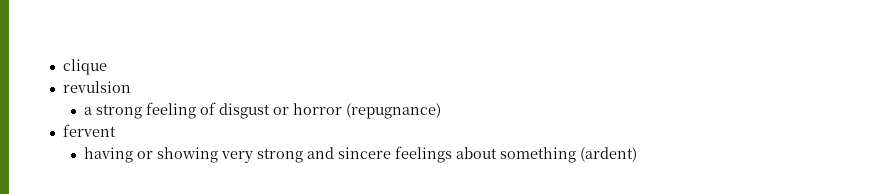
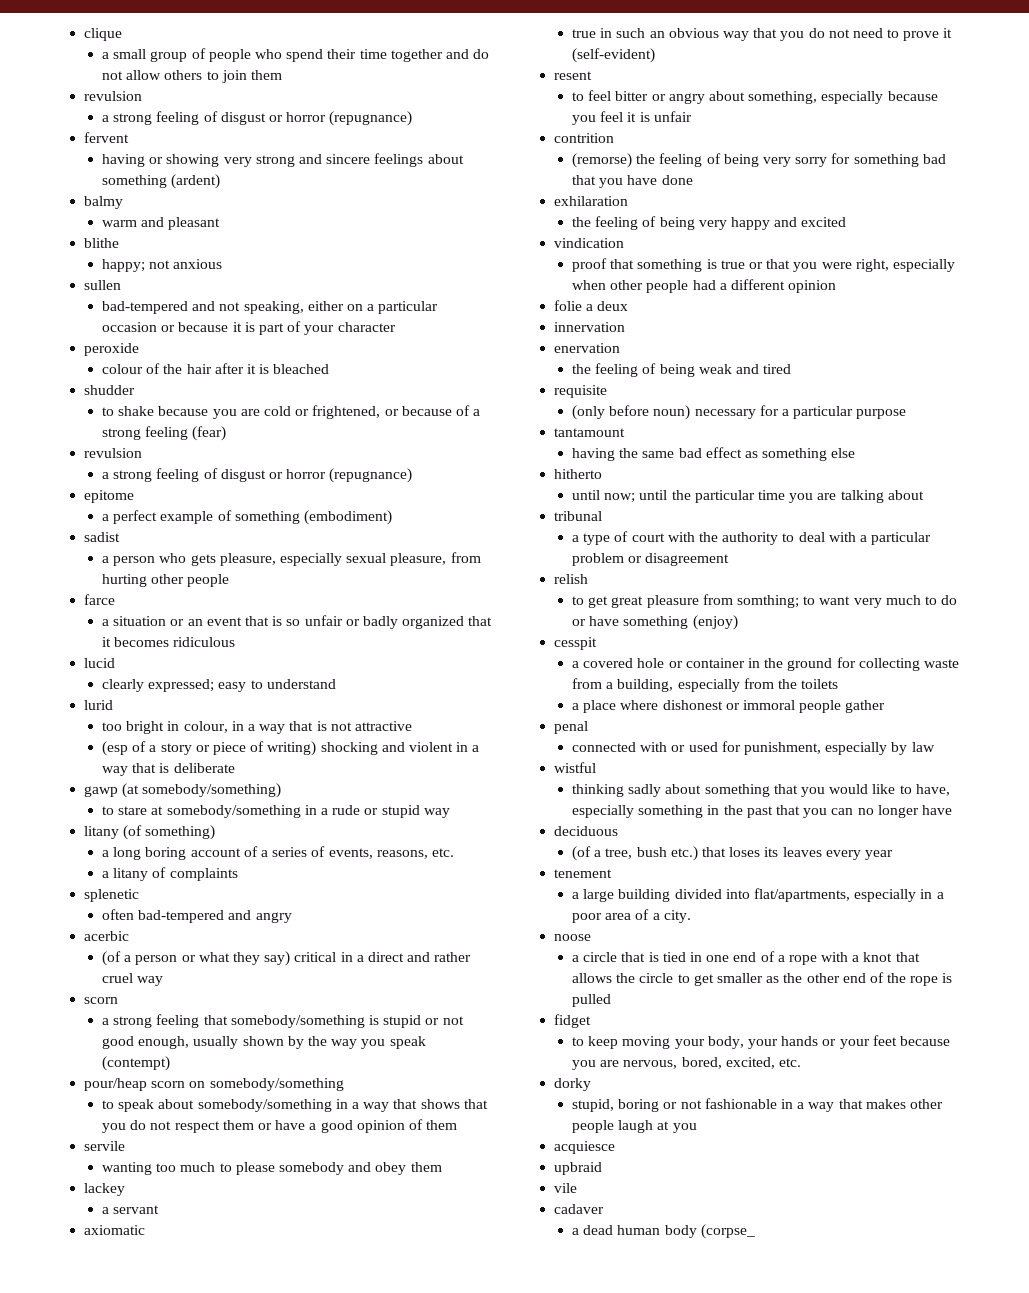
(107, 67) none -> [102,48,490,62] [102,70,283,83] // a small group of people who spend their time together and do not allow others to join them
(637, 154) none -> [84,196,124,209] [102,217,221,230] [84,238,120,248] [102,259,223,272] [84,280,122,290] [102,301,439,314] [102,321,396,335] [84,343,140,356] [102,363,330,374] [84,385,136,395] [102,405,481,419] [102,426,227,441] [84,448,143,458] [102,468,413,483] [84,490,135,503] [102,510,393,525] [84,532,121,542] [102,552,481,566] [102,574,230,587] [84,594,116,605] [102,615,493,629] [102,637,236,647] [84,658,116,668] [102,679,336,692] [84,700,114,710] [102,721,412,734] [102,741,480,756] [102,763,235,776] [84,783,282,798] [102,805,450,818] [84,825,216,840] [102,846,454,860] [102,867,238,881] [84,889,140,902] [102,909,292,923] [84,931,130,941] [102,951,472,966] [102,973,164,986] [84,997,119,1004] [102,1014,464,1028] [102,1036,426,1049] [102,1056,171,1071] [84,1078,344,1091] [102,1099,488,1112] [102,1119,458,1133] [84,1141,126,1151] [102,1162,442,1175] [84,1183,126,1196] [102,1205,160,1214] [84,1225,146,1235] [572,28,953,41] [572,48,656,63] [554,71,593,80] [572,90,938,104] [572,111,692,125] [554,133,615,143] [572,153,946,168] [572,175,693,188] [554,196,629,206] [572,216,847,230] [554,238,625,248] [572,258,955,272] [572,279,837,293] [554,300,629,311] [554,322,626,332] [554,343,621,353] [572,363,792,377] [554,385,608,398] [572,405,907,420] [554,428,626,437] [572,447,856,461] [554,469,603,479] [572,490,924,503] [554,511,603,521] [572,531,932,545] [572,553,730,566] [554,574,589,584] [572,594,958,608] [572,615,738,630] [554,637,598,650] [572,657,959,671] [572,678,839,692] [572,700,886,713] [554,721,589,734] [572,741,935,755] [554,762,597,773] [572,784,950,797] [572,805,952,818] [554,826,619,836] [572,846,893,861] [554,869,613,878] [572,888,944,902] [572,909,691,923] [554,934,592,941] [572,951,920,965] [572,972,953,986] [572,994,612,1007] [554,1014,592,1028] [572,1035,950,1049] [572,1057,802,1070] [554,1078,592,1091] [572,1098,943,1112] [572,1120,697,1133] [554,1141,616,1154] [554,1162,603,1175] [554,1183,578,1193] [554,1204,605,1214] [572,1224,755,1239] // balmy // warm and pleasant // blithe // happy; not anxious // sullen // bad-tempered and not speaking, either on a particular occasion or because it is part of your character // peroxide // colour of the hair after it is bleached // shudder // to shake because you are cold or frightened, or because of a strong feeling (fear) // revulsion // a strong feeling of disgust or horror (repugnance) // epitome // a perfect example of something (embodiment) // sadist // a person who gets pleasure, especially sexual pleasure, from hurting other people // farce // a situation or an event that is so unfair or badly organized that it becomes ridiculous // lucid // clearly expressed; easy to understand // lurid // too bright in colour, in a way that is not attractive // (esp of a story or piece of writing) shocking and violent in a way that is deliberate // gawp (at somebody/something) // to stare at somebody/something in a rude or stupid way // litany (of something) // a long boring account of a series of events, reasons, etc. // a litany of complaints // splenetic // often bad-tempered and angry // acerbic // (of a person or what they say) critical in a direct and rather cruel way // scorn // a strong feeling that somebody/something is stupid or not good enough, usually shown by the way you speak (contempt) // pour/heap scorn on somebody/something // to speak about somebody/something in a way that shows that you do not respect them or have a good opinion of them // servile // wanting too much to please somebody and obey them // lackey // a servant // axiomatic // true in such an obvious way that you do not need to prove it (self-evident) // resent // to feel bitter or angry about something, especially because you feel it is unfair // contrition // (remorse) the feeling of being very sorry for something bad that you have done // exhilaration // the feeling of being very happy and excited // vindication // proof that something is true or that you were right, especially when other people had a different opinion // folie a deux // innervation // enervation // the feeling of being weak and tired // requisite // (only before noun) necessary for a particular purpose // tantamount // having the same bad effect as something else // hitherto // until now; until the particular time you are talking about // tribunal // a type of court with the authority to deal with a particular problem or disagreement // relish // to get great pleasure from somthing; to want very much to do or have something (enjoy) // cesspit // a covered hole or container in the ground for collecting waste from a building, especially from the toilets // a place where dishonest or immoral people gather // penal // connected with or used for punishment, especially by law // wistful // thinking sadly about something that you would like to have, especially something in the past that you can no longer have // deciduous // (of a tree, bush etc.) that loses its leaves every year // tenement // a large building divided into flat/apartments, especially in a poor area of a city. // noose // a circle that is tied in one end of a rope with a knot that allows the circle to get smaller as the other end of the rope is pulled // fidget // to keep moving your body, your hands or your feet because you are nervous, bored, excited, etc. // dorky // stupid, boring or not fashionable in a way that makes other people laugh at you // acquiesce // upbraid // vile // cadaver // a dead human body (corpse_

